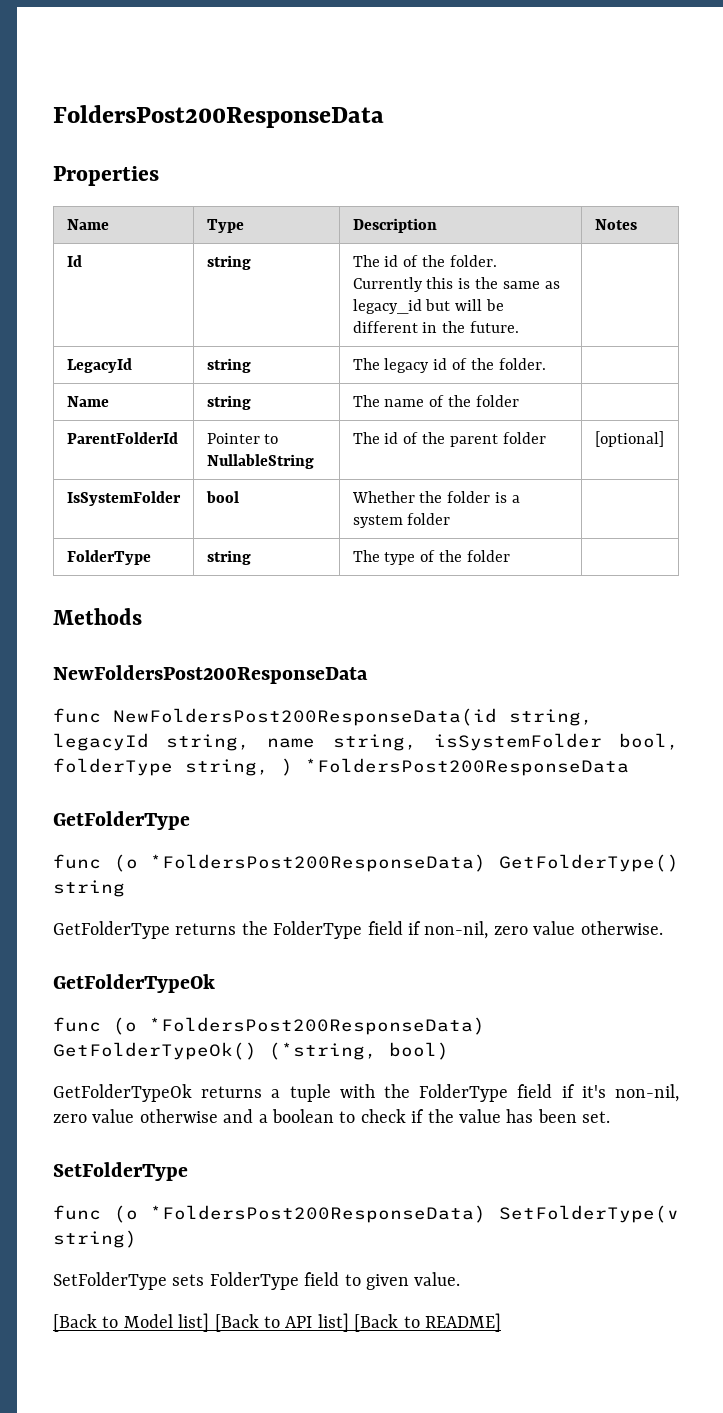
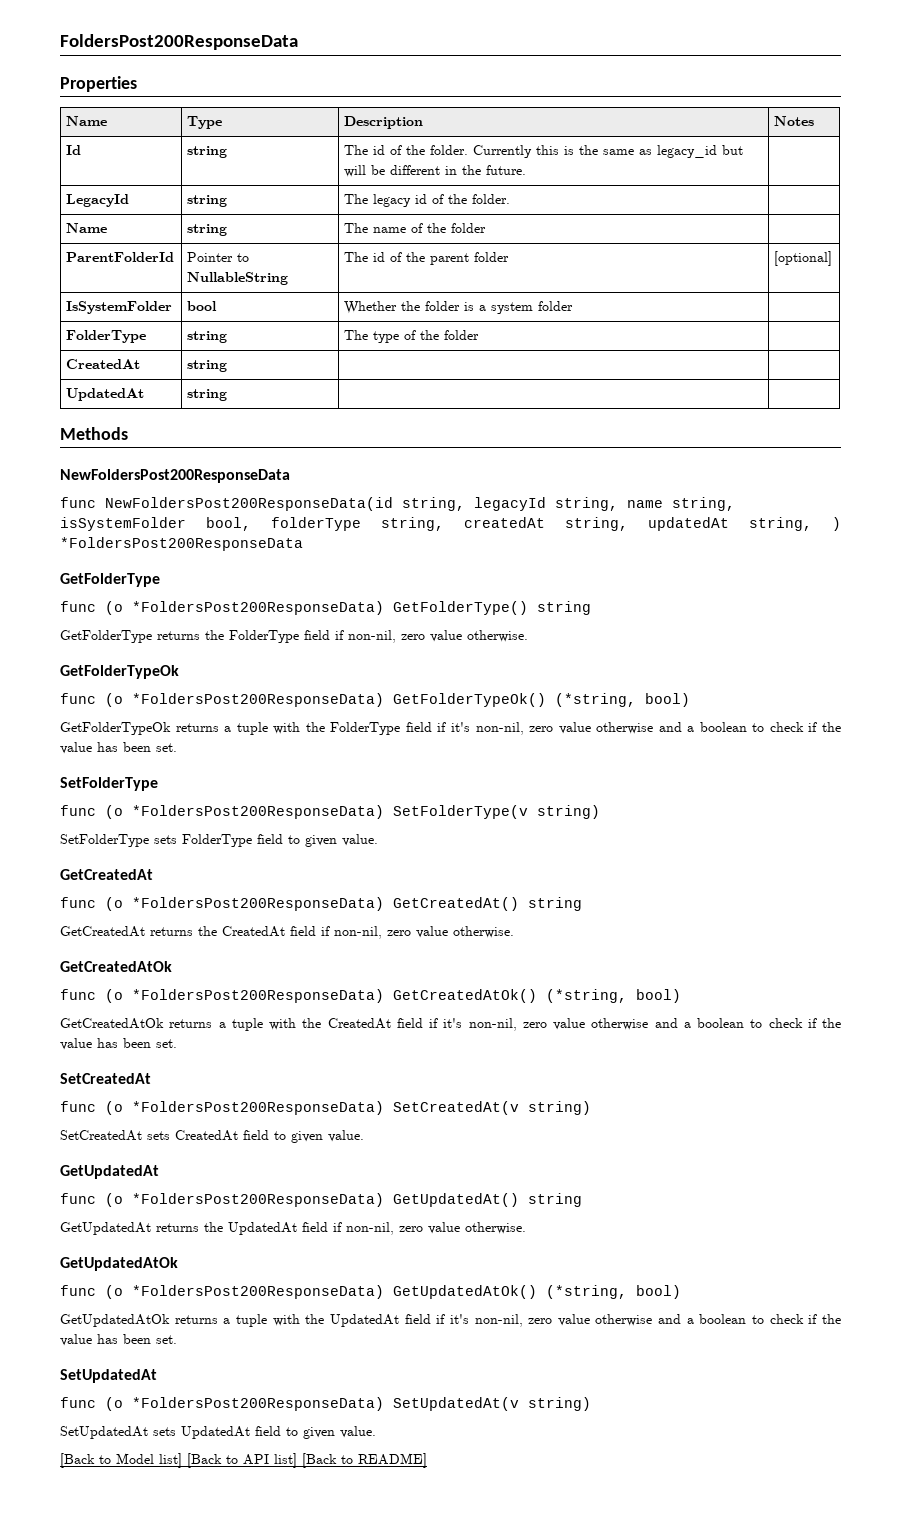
(510, 556) none -> [66,359,141,369] [187,360,228,372] [66,388,145,401] [187,389,228,401] // CreatedAt | string | | // UpdatedAt | string | |
(269, 767) none -> [464,517,812,531] createdAt string, updatedAt string,
(461, 1279) none -> [60,869,153,880] [60,897,582,911] [60,926,514,939] [60,961,172,972] [60,989,681,1003] [60,1018,841,1031] [60,1038,177,1050] [60,1073,151,1084] [60,1101,591,1115] [60,1130,364,1143] [60,1165,159,1179] [60,1193,582,1207] [60,1222,526,1235] [60,1257,178,1271] [60,1285,681,1299] [60,1314,841,1327] [60,1334,177,1346] [60,1369,157,1383] [60,1397,591,1411] [60,1426,376,1439] // GetCreatedAt // func (o *FoldersPost200ResponseData) GetCreatedAt() string // GetCreatedAt returns the CreatedAt field if non-nil, zero value otherwise. // GetCreatedAtOk // func (o *FoldersPost200ResponseData) GetCreatedAtOk() (*string, bool) // GetCreatedAtOk returns a tuple with the CreatedAt field if it's non-nil, zero value otherwise and a boolean to check if the value has been set. // SetCreatedAt // func (o *FoldersPost200ResponseData) SetCreatedAt(v string) // SetCreatedAt sets CreatedAt field to given value. // GetUpdatedAt // func (o *FoldersPost200ResponseData) GetUpdatedAt() string // GetUpdatedAt returns the UpdatedAt field if non-nil, zero value otherwise. // GetUpdatedAtOk // func (o *FoldersPost200ResponseData) GetUpdatedAtOk() (*string, bool) // GetUpdatedAtOk returns a tuple with the UpdatedAt field if it's non-nil, zero value otherwise and a boolean to check if the value has been set. // SetUpdatedAt // func (o *FoldersPost200ResponseData) SetUpdatedAt(v string) // SetUpdatedAt sets UpdatedAt field to given value.

